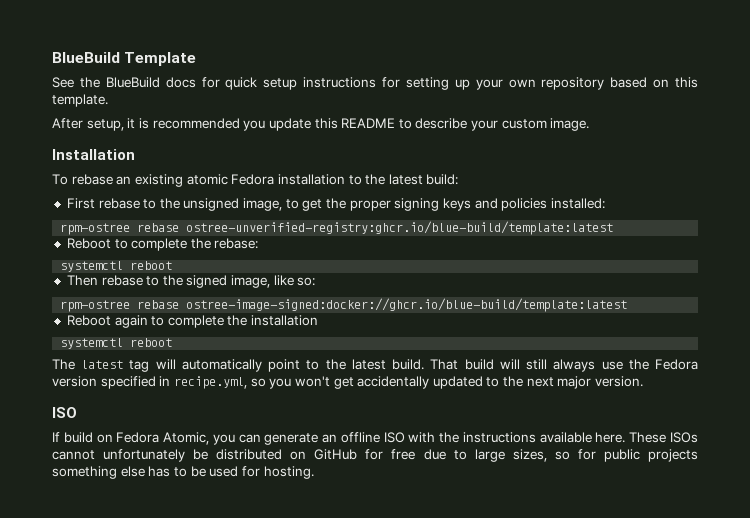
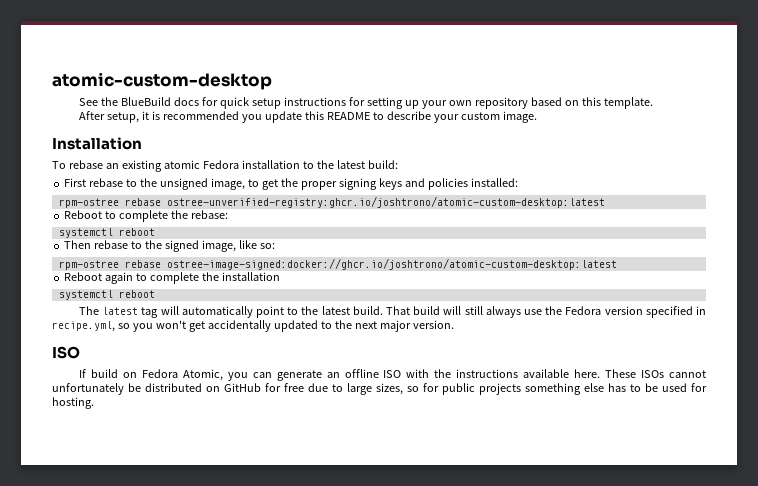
[52,52,197,66] BlueBuild Template -> [52,72,272,90] atomic-custom-desktop
[186,221,614,235] ostree-unverified-registry:ghcr.io/blue-build/template:latest -> [166,196,605,208] ostree-unverified-registry:ghcr.io/joshtrono/atomic-custom-desktop:latest
[186,298,628,312] ostree-image-signed:docker://ghcr.io/blue-build/template:latest -> [166,258,617,270] ostree-image-signed:docker://ghcr.io/joshtrono/atomic-custom-desktop:latest

